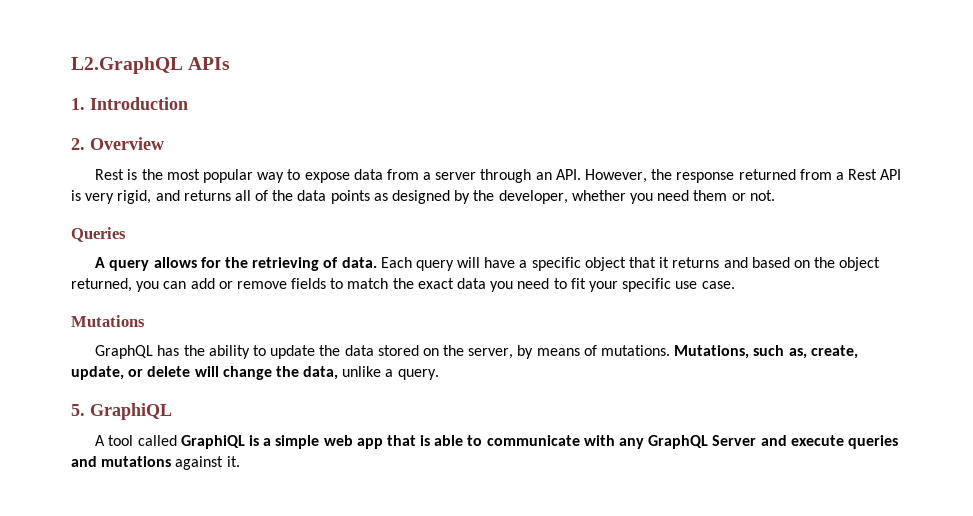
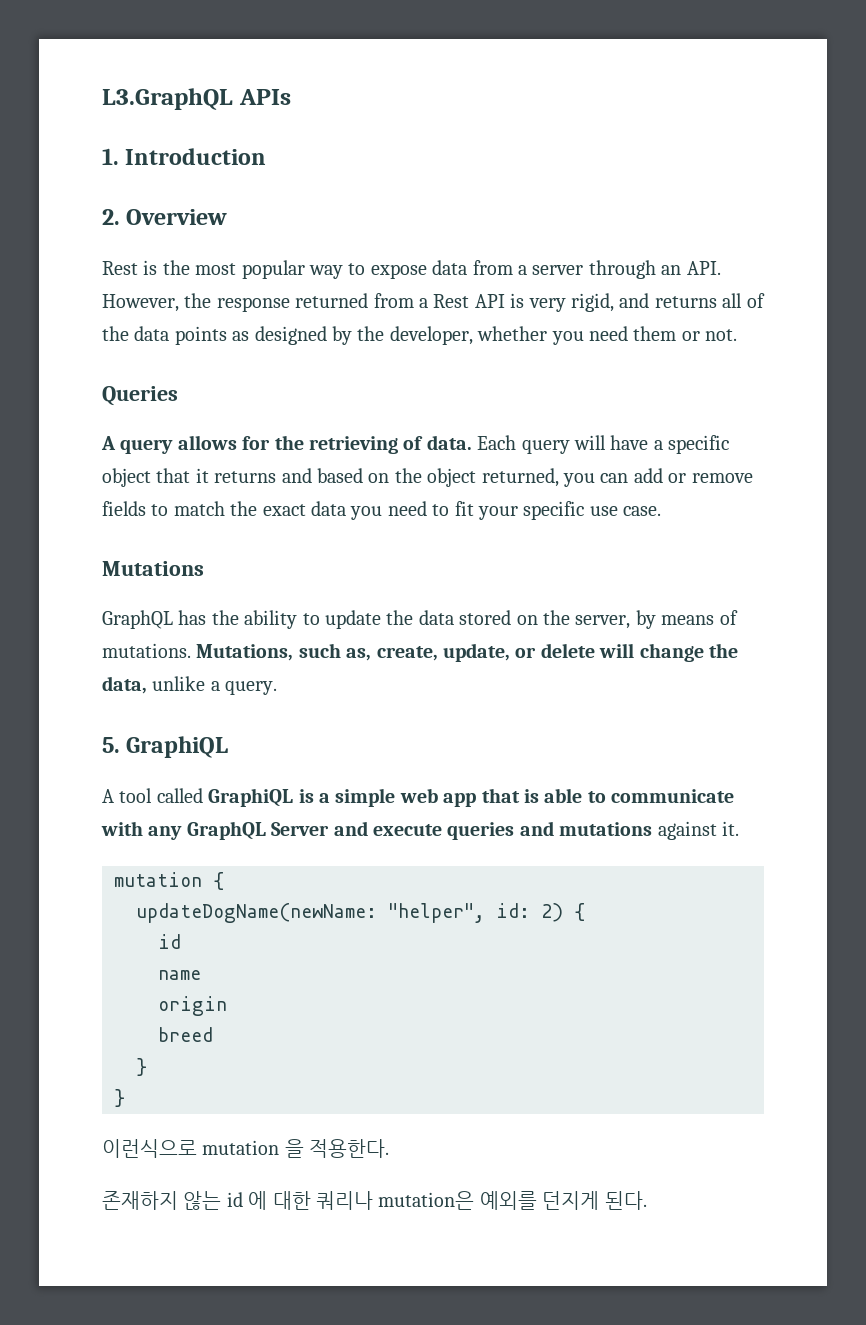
[71,57,183,74] L2.GraphQL -> [102,88,233,110] L3.GraphQL
(240, 461) none -> [114,872,224,890] [136,903,585,923] [158,934,181,949] [158,970,201,980] [158,996,227,1016] [158,1027,213,1042] [136,1058,147,1076] [114,1089,125,1107] [102,1139,390,1158] [102,1191,647,1210] // mutation { // updateDogName(newName: "helper", id: 2) { // id // name // origin // breed // } // } // 이런식으로 mutation 을 적용한다. // 존재하지 않는 id 에 대한 쿼리나 mutation은 예외를 던지게 된다.

